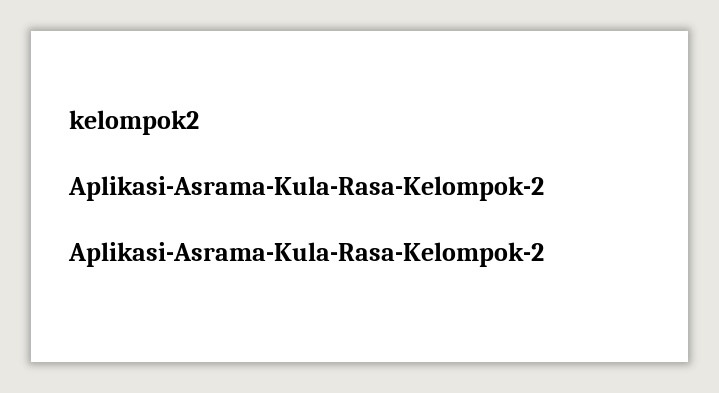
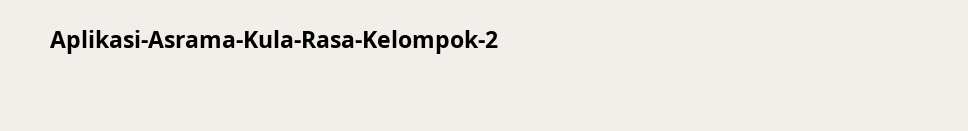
[69,110,199,135] [68,176,544,201] [68,242,544,267] kelompok2 // Aplikasi-Asrama-Kula-Rasa-Kelompok-2 // Aplikasi-Asrama-Kula-Rasa-Kelompok-2 -> [50,30,498,54] Aplikasi-Asrama-Kula-Rasa-Kelompok-2

